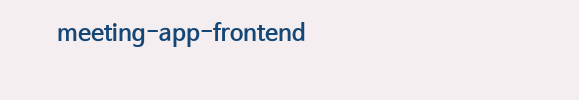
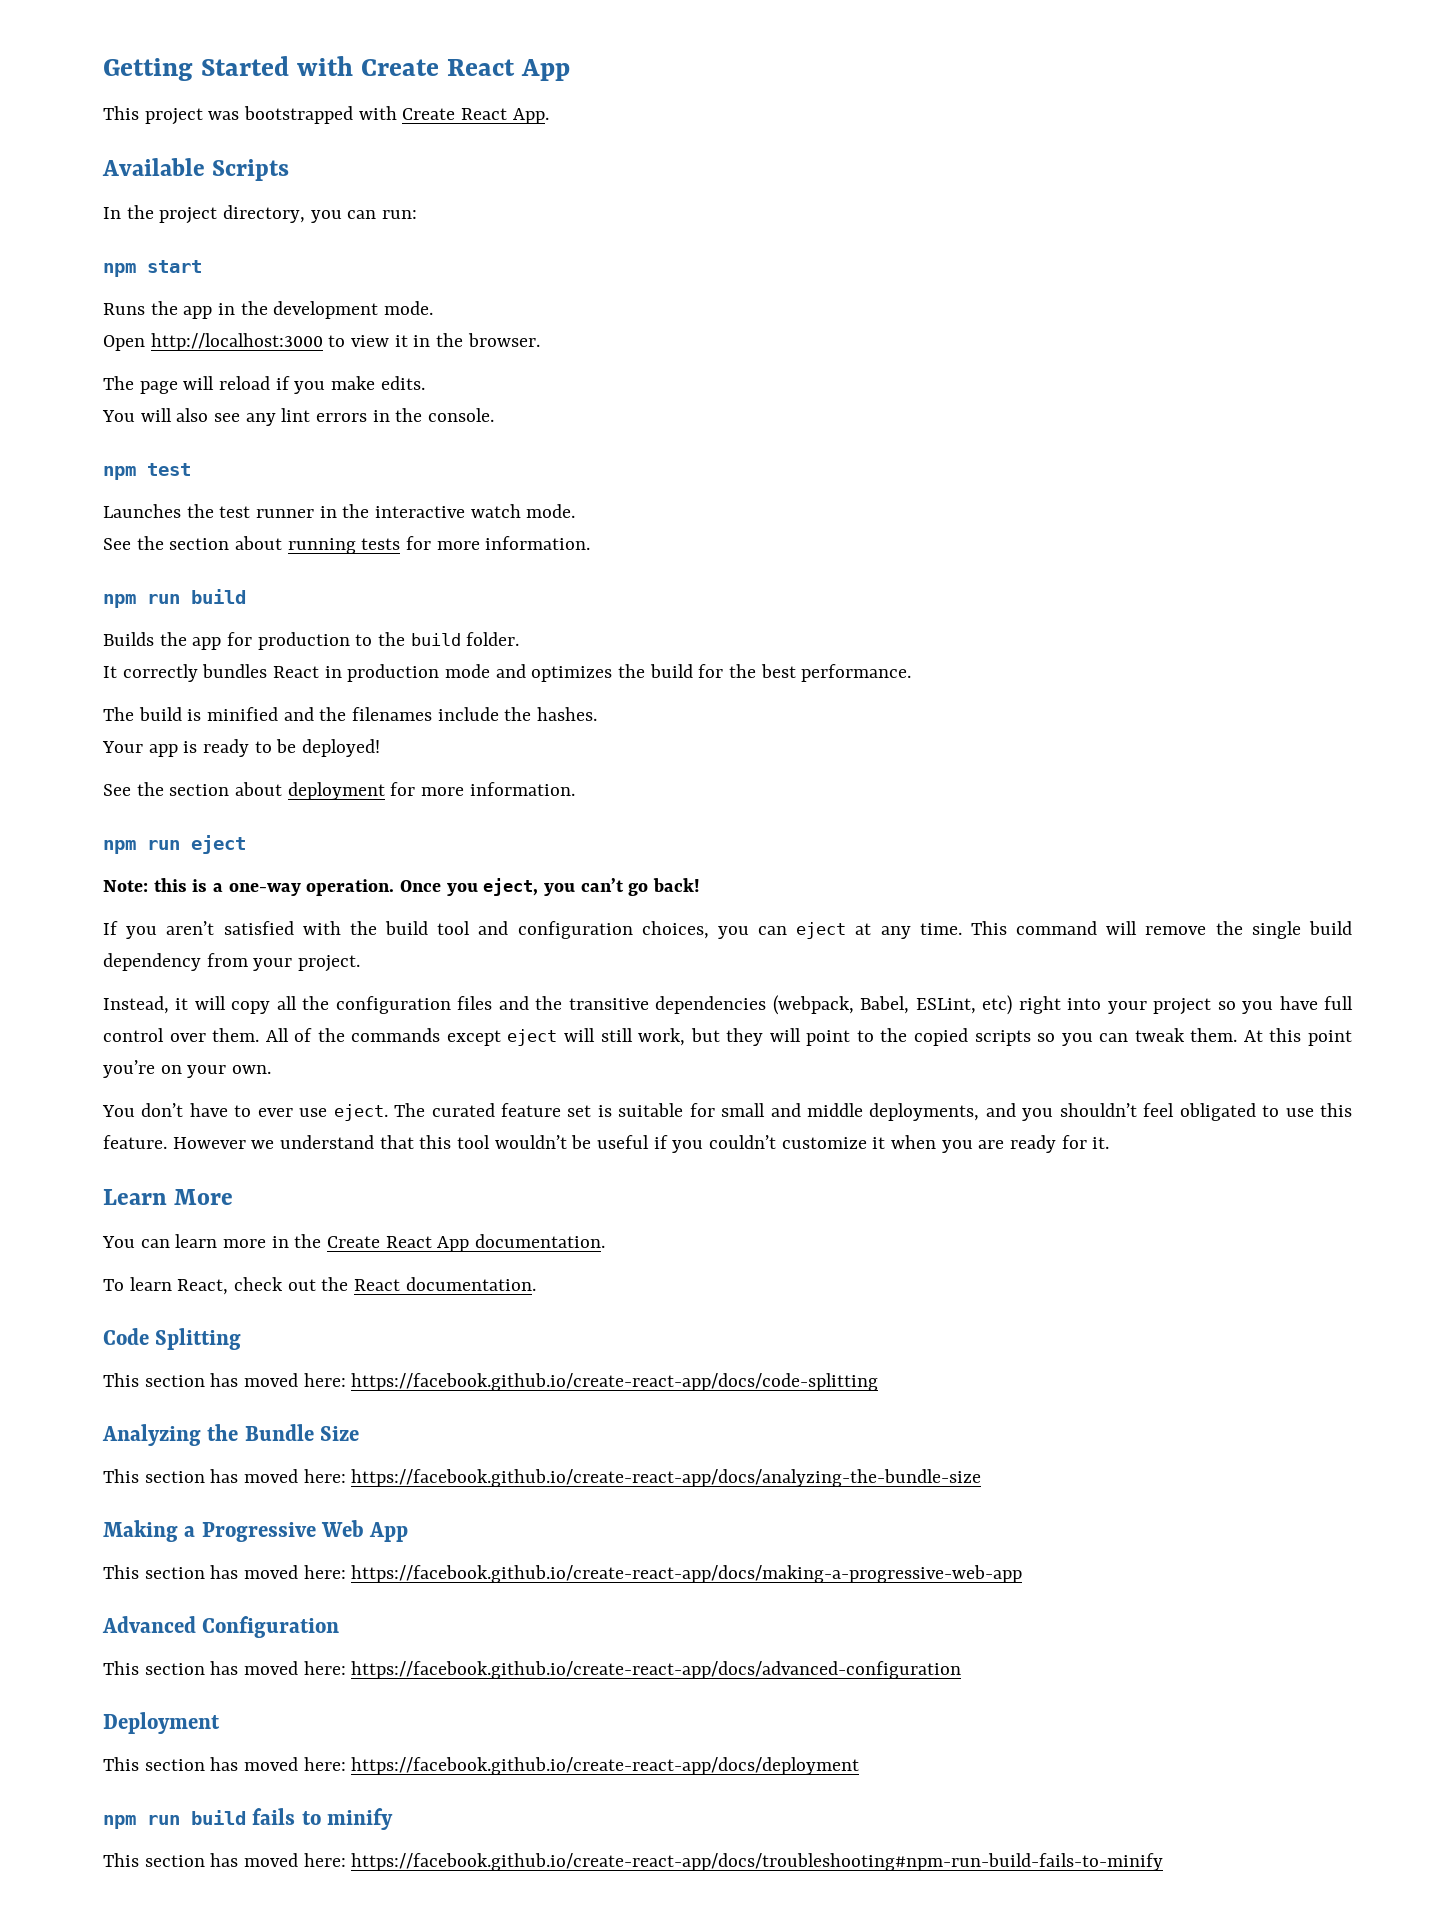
[57,22,306,47] meeting-app-frontend -> [103,56,570,81] [103,106,549,125] [102,158,290,181] [103,205,418,224] [103,260,202,277] [103,301,434,319] [103,333,540,351] [103,376,425,394] [102,408,495,426] [103,463,191,480] [103,504,576,518] [103,536,591,554] [103,589,246,608] [103,632,520,650] [103,664,912,682] [103,707,598,721] [102,739,381,757] [103,782,575,800] [103,835,246,854] [103,878,701,896] [103,921,1352,939] [103,953,361,972] [103,995,1354,1015] [103,1028,1353,1046] [103,1060,272,1078] [102,1103,1353,1121] [103,1135,1110,1153] [103,1189,234,1205] [102,1234,606,1252] [103,1277,536,1295] [103,1328,242,1350] [103,1373,879,1391] [102,1424,360,1446] [103,1469,982,1487] [103,1520,409,1542] [103,1565,1023,1583] [102,1616,340,1638] [103,1661,962,1679] [103,1712,220,1734] [103,1757,860,1775] [103,1808,394,1830] [103,1853,1164,1871] Getting Started with Create React App // This project was bootstrapped with Create React App. // Available Scripts // In the project directory, you can run: // npm start // Runs the app in the development mode. // Open http://localhost:3000 to view it in the browser. // The page will reload if you make edits. // You will also see any lint errors in the console. // npm test // Launches the test runner in the interactive watch mode. // See the section about running tests for more information. // npm run build // Builds the app for production to the build folder. // It correctly bundles React in production mode and optimizes the build for the best performance. // The build is minified and the filenames include the hashes. // Your app is ready to be deployed! // See the section about deployment for more information. // npm run eject // Note: this is a one-way operation. Once you eject, you can’t go back! // If you aren’t satisfied with the build tool and configuration choices, you can eject at any time. This command will remove the single build dependency from your project. // Instead, it will copy all the configuration files and the transitive dependencies (webpack, Babel, ESLint, etc) right into your project so you have full control over them. All of the commands except eject will still work, but they will point to the copied scripts so you can tweak them. At this point you’re on your own. // You don’t have to ever use eject. The curated feature set is suitable for small and middle deployments, and you shouldn’t feel obligated to use this feature. However we understand that this tool wouldn’t be useful if you couldn’t customize it when you are ready for it. // Learn More // You can learn more in the Create React App documentation. // To learn React, check out the React documentation. // Code Splitting // This section has moved here: https://facebook.github.io/create-react-app/docs/code-splitting // Analyzing the Bundle Size // This section has moved here: https://facebook.github.io/create-react-app/docs/analyzing-the-bundle-size // Making a Progressive Web App // This section has moved here: https://facebook.github.io/create-react-app/docs/making-a-progressive-web-app // Advanced Configuration // This section has moved here: https://facebook.github.io/create-react-app/docs/advanced-configuration // Deployment // This section has moved here: https://facebook.github.io/create-react-app/docs/deployment // npm run build fails to minify // This section has moved here: https://facebook.github.io/create-react-app/docs/troubleshooting#npm-run-build-fails-to-minify

